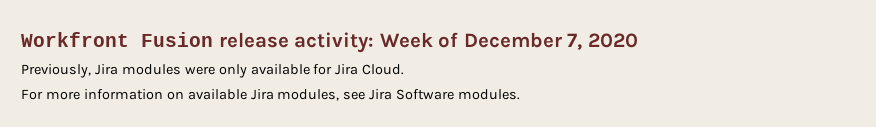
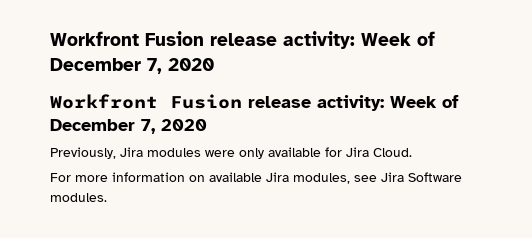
[21,32,638,53] Workfront Fusion release activity: Week of December 7, 2020 -> [50,31,435,49] [50,58,214,74] [50,94,459,111] [50,119,207,134] Workfront Fusion release activity: Week of December 7, 2020 // Workfront Fusion release activity: Week of December 7, 2020

